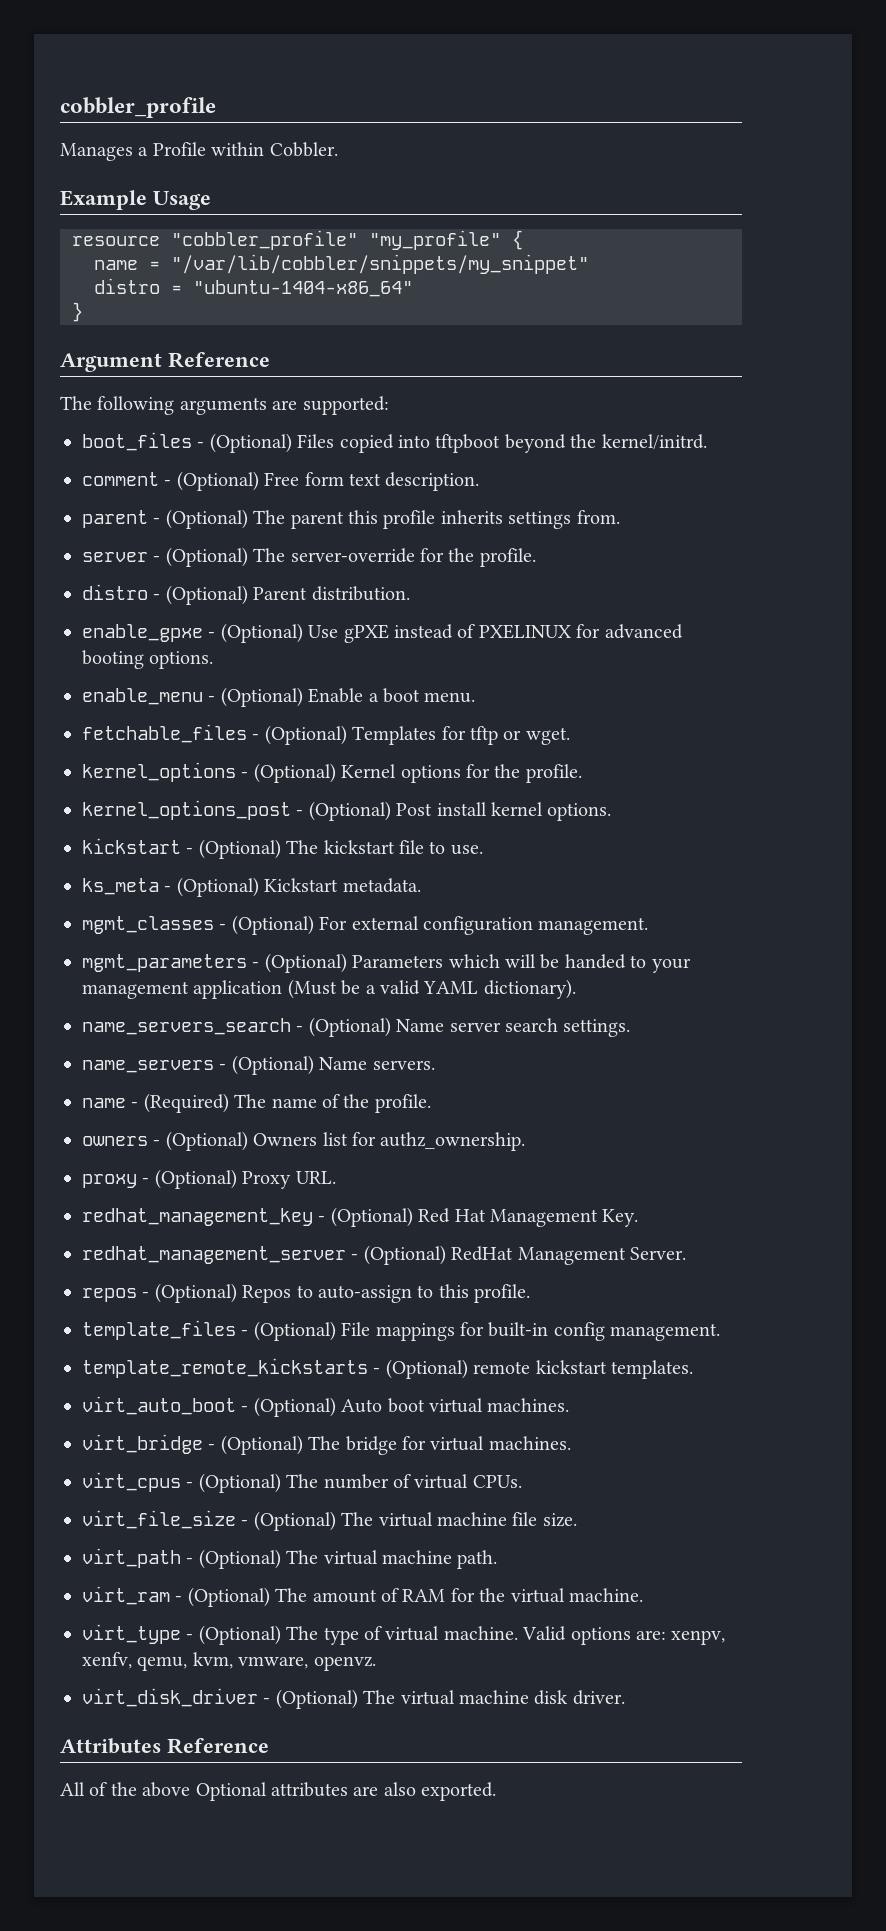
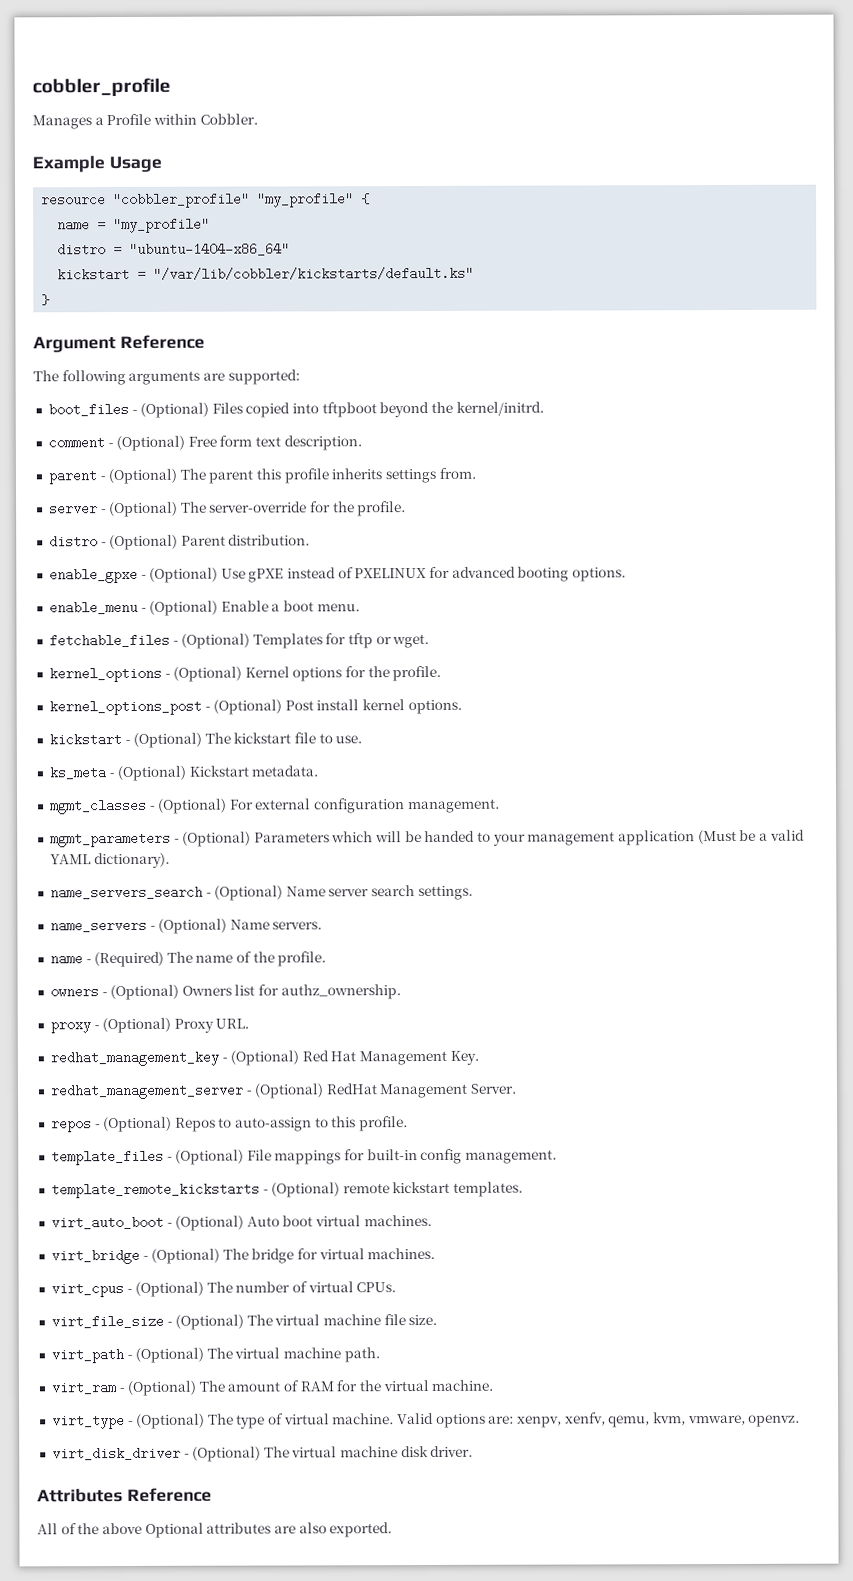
[171,254,589,274] "/var/lib/cobbler/snippets/my_snippet" -> [113,217,211,234] "my_profile"
(413, 288) none -> [57,266,475,282] // kickstart = "/var/lib/cobbler/kickstarts/default.ks"

